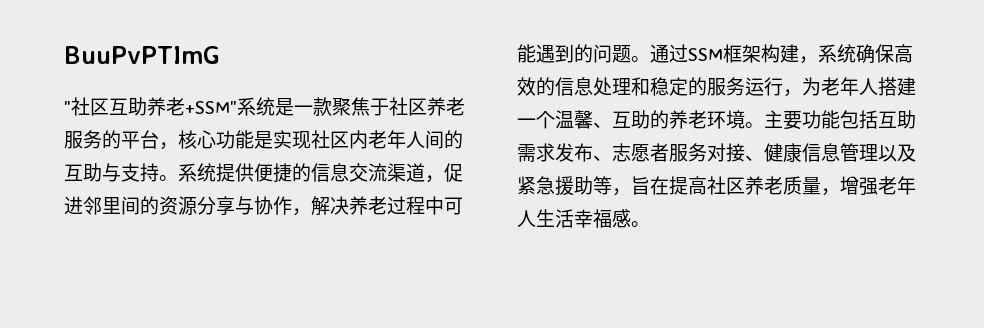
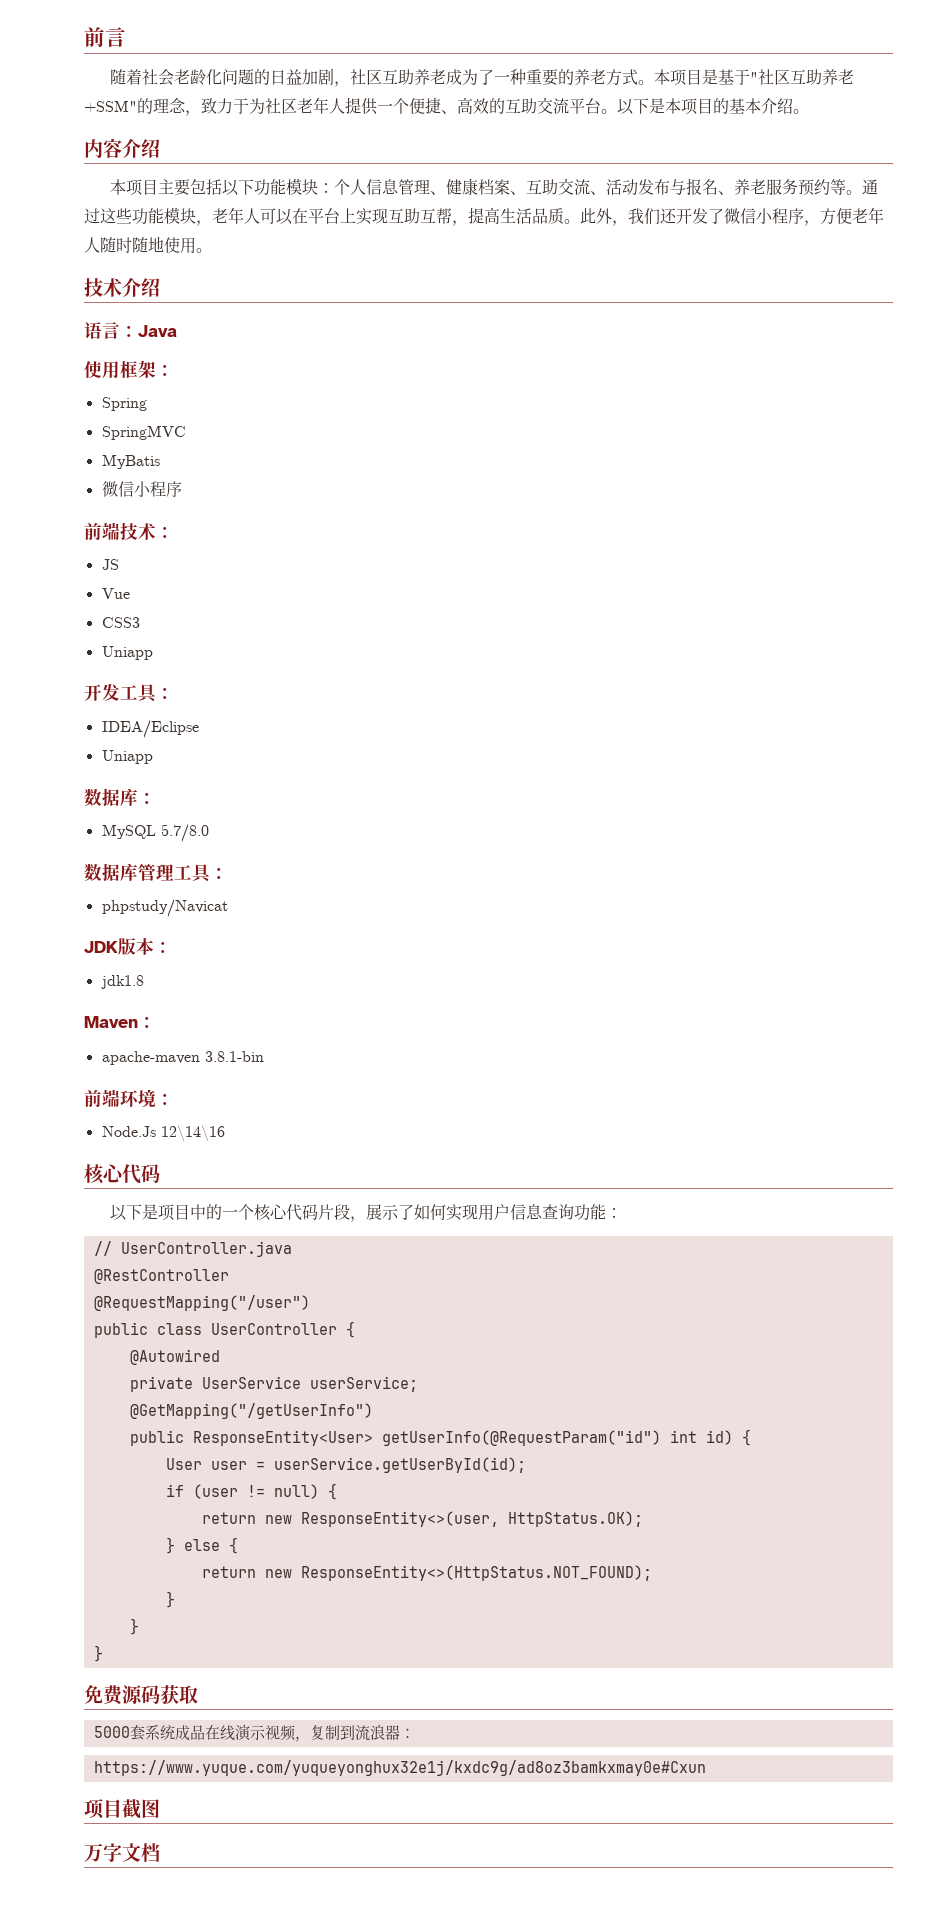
[64,46,220,64] BuuPvPTImG // -> [84,27,126,47] [109,68,750,87] 前言 // 随着社会老龄化问题的日益加剧，社区互助养老成为了一种重要的养老方式。本项目是基于
[237,97,465,116] [64,130,463,150] [64,163,463,183] [64,196,463,216] [517,44,913,64] [517,77,916,97] [517,110,916,130] [517,143,916,163] [517,176,916,196] [517,209,650,228] 系统是一款聚焦于社区养老服务的平台，核心功能是实现社区内老年人间的互助与支持。系统提供便捷的信息交流渠道，促进邻里间的资源分享与协作，解决养老过程中可能遇到的问题。通过SSM框架构建，系统确保高效的信息处理和稳定的服务运行，为老年人搭建一个温馨、互助的养老环境。主要功能包括互助需求发布、志愿者服务对接、健康信息管理以及紧急援助等，旨在提高社区养老质量，增强老年人生活幸福感。 -> [137,97,809,116] [84,139,160,158] [109,178,878,196] [84,207,884,226] [84,236,212,254] [84,278,160,297] [84,322,177,339] [84,360,174,379] [101,397,147,411] [101,425,186,440] [101,454,160,469] [101,481,182,497] [84,522,174,540] [101,559,119,570] [101,588,130,599] [101,617,140,628] [101,646,153,660] [84,684,174,703] [101,720,199,738] [101,750,153,764] [84,788,156,807] [101,824,209,842] [84,863,228,883] [101,899,228,917] [84,938,172,955] [100,975,144,989] [84,1016,156,1028] [101,1051,264,1065] [84,1089,174,1108] [101,1125,225,1141] [84,1164,160,1184] [109,1204,622,1222] [93,1241,292,1257] [93,1269,229,1284] [93,1295,310,1311] [93,1321,355,1338] [129,1349,220,1365] [129,1376,418,1392] [129,1403,373,1419] [129,1429,751,1446] [165,1457,526,1473] [165,1483,337,1500] [201,1511,643,1527] [165,1537,238,1554] [201,1565,652,1581] [165,1591,175,1608] [129,1618,139,1635] [93,1645,103,1662] [84,1685,198,1705] [93,1724,415,1742] [93,1760,706,1776] [84,1799,160,1819] [84,1843,160,1862] 的理念，致力于为社区老年人提供一个便捷、高效的互助交流平台。以下是本项目的基本介绍。 // 内容介绍 // 本项目主要包括以下功能模块：个人信息管理、健康档案、互助交流、活动发布与报名、养老服务预约等。通过这些功能模块，老年人可以在平台上实现互助互帮，提高生活品质。此外，我们还开发了微信小程序，方便老年人随时随地使用。 // 技术介绍 // 语言：Java // 使用框架： // Spring // SpringMVC // MyBatis // 微信小程序 // 前端技术： // JS // Vue // CSS3 // Uniapp // 开发工具： // IDEA/Eclipse // Uniapp // 数据库： // MySQL 5.7/8.0 // 数据库管理工具： // phpstudy/Navicat // JDK版本： // jdk1.8 // Maven： // apache-maven 3.8.1-bin // 前端环境： // Node.Js 12\14\16 // 核心代码 // 以下是项目中的一个核心代码片段，展示了如何实现用户信息查询功能： // // UserController.java // @RestController // @RequestMapping("/user") // public class UserController { // @Autowired // private UserService userService; // @GetMapping("/getUserInfo") // public ResponseEntity<User> getUserInfo(@RequestParam("id") int id) { // User user = userService.getUserById(id); // if (user != null) { // return new ResponseEntity<>(user, HttpStatus.OK); // } else { // return new ResponseEntity<>(HttpStatus.NOT_FOUND); // } // } // } // 免费源码获取 // 5000套系统成品在线演示视频，复制到流浪器： // https://www.yuque.com/yuqueyonghux32e1j/kxdc9g/ad8oz3bamkxmay0e#Cxun // 项目截图 // 万字文档

